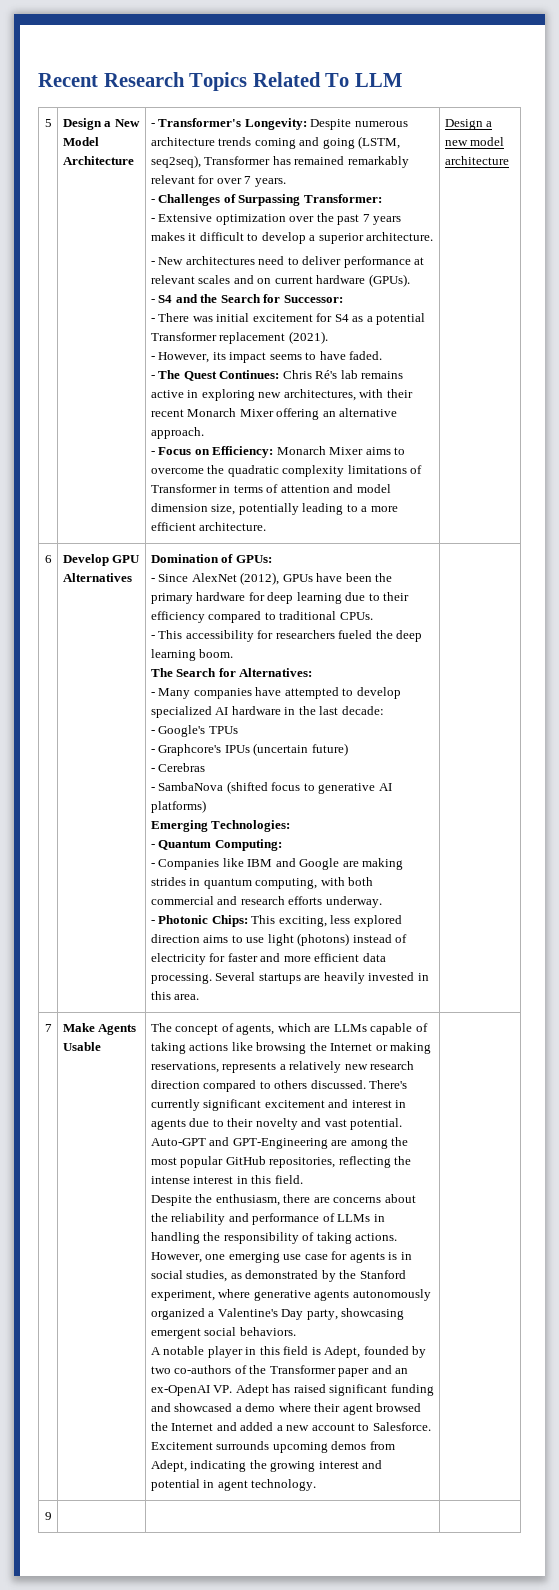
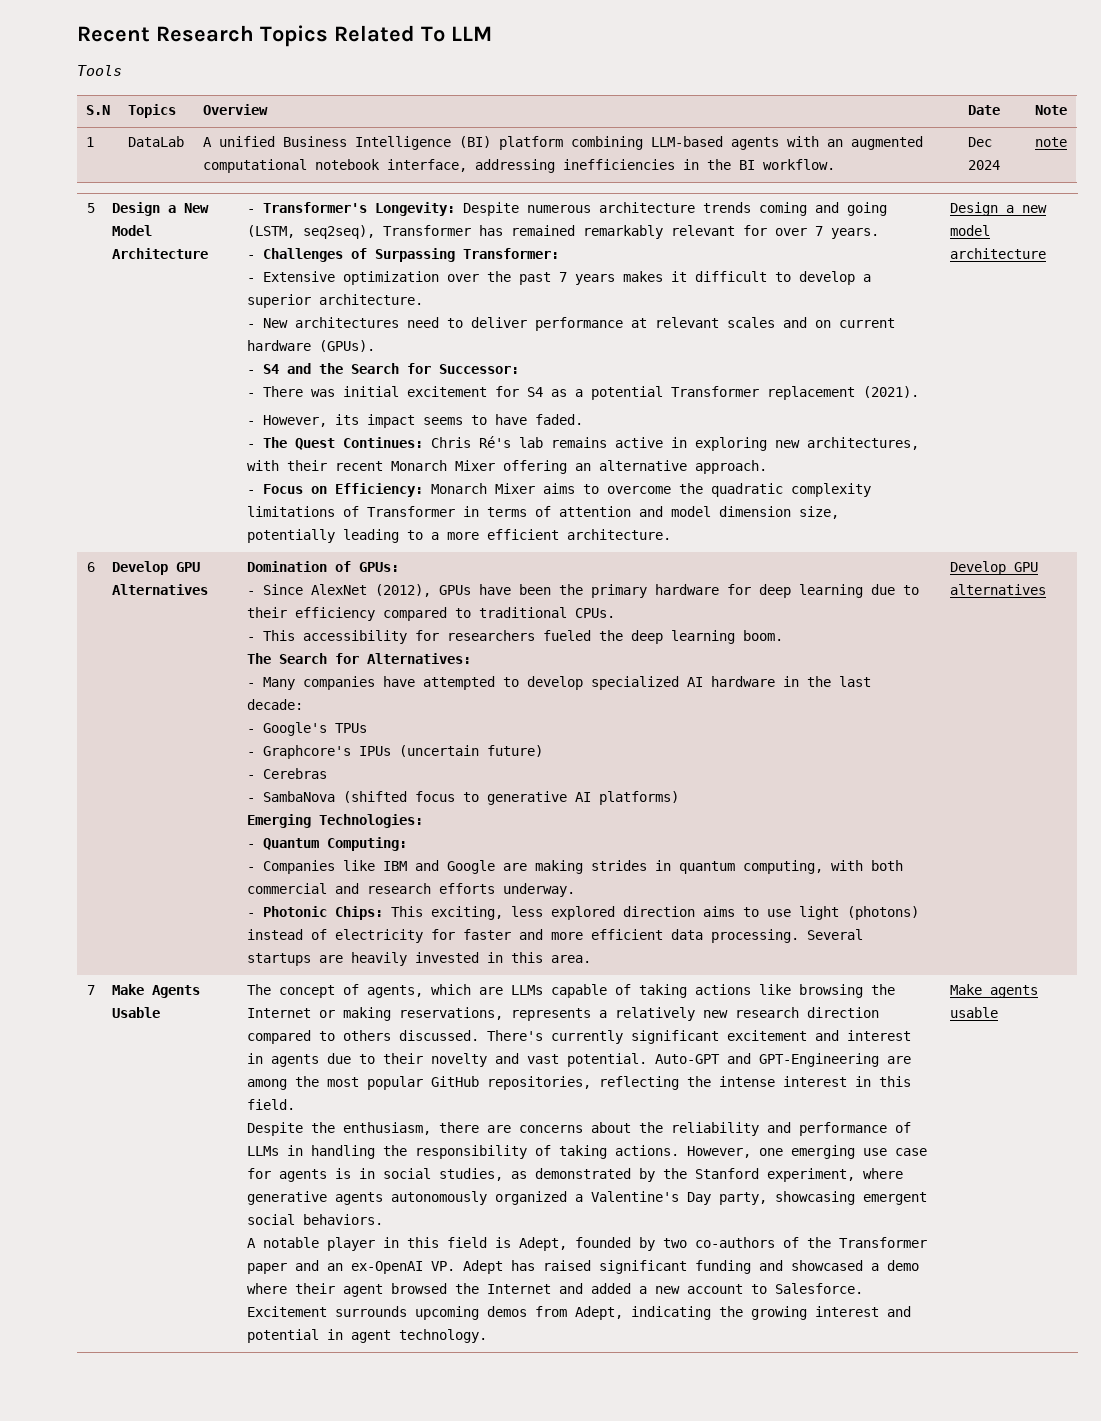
(402, 80) none -> [77,65,122,76] [85,105,110,115] [127,104,176,118] [202,104,268,115] [967,105,1000,115] [1034,105,1067,115] [85,137,94,147] [127,136,184,147] [202,136,923,150] [202,159,835,173] [967,137,992,147] [967,160,1000,170] [1034,137,1067,147] // Tools // S.N | Topics | Overview | Date | Note // 1 | DataLab | A unified Business Intelligence (BI) platform combining LLM-based agents with an augmented computational notebook interface, addressing inefficiencies in the BI workflow. | Dec 2024 | note
(200, 997) none -> [949,561,1038,575] [949,584,1046,595] Develop GPU alternatives
[44,1512,52,1520] // 9 | | | -> [949,984,1038,998] [949,1007,998,1018] Make agents usable

